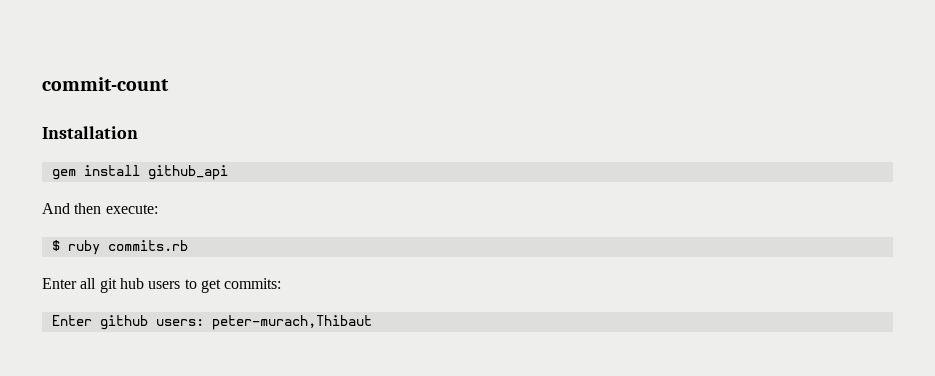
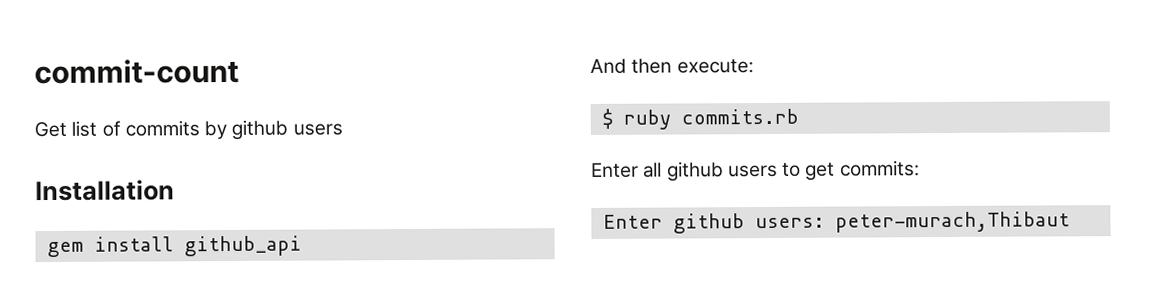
(169, 84) none -> [34,119,343,140] // Get list of commits by github users
[99,278,144,293] git hub -> [666,161,724,182] github

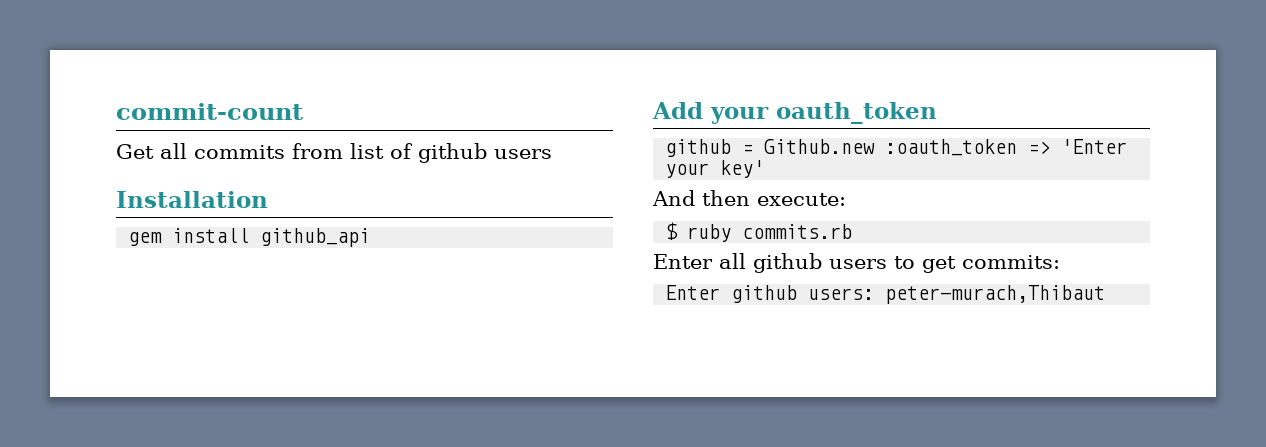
[71,120,228,140] list of commits by -> [160,143,413,159] all commits from list of
(302, 246) none -> [652,102,937,124] [665,139,1128,157] [665,160,765,178] // Add your oauth_token // github = Github.new :oauth_token => 'Enter your key'

